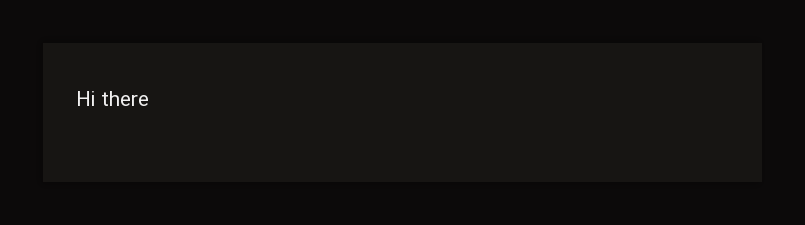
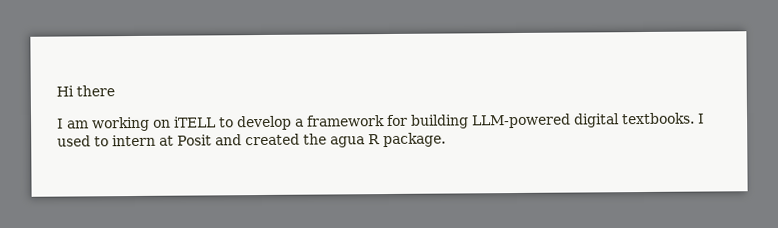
(149, 98) none -> [57,112,705,132] [57,132,446,148] // I am working on iTELL to develop a framework for building LLM-powered digital textbooks. I used to intern at Posit and created the agua R package.

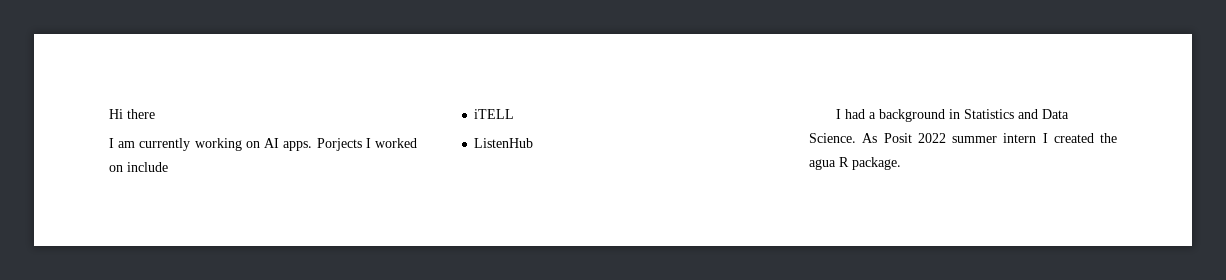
(89, 124) none -> [139,138,191,151] currently
[174,112,705,131] [57,134,242,147] iTELL to develop a framework for building LLM-powered digital textbooks. I used to intern at Posit and -> [264,138,418,151] [109,162,168,172] [474,109,515,119] [474,138,534,148] [835,109,1069,122] [809,133,1048,143] AI apps. Porjects I worked on include // iTELL // ListenHub // I had a background in Statistics and Data Science. As Posit 2022 summer intern I

